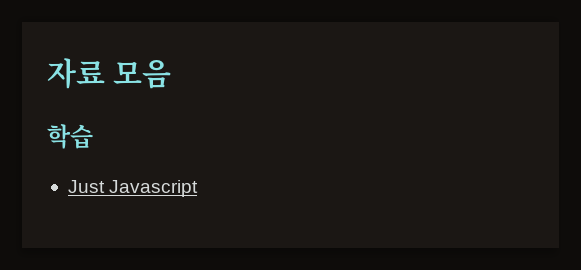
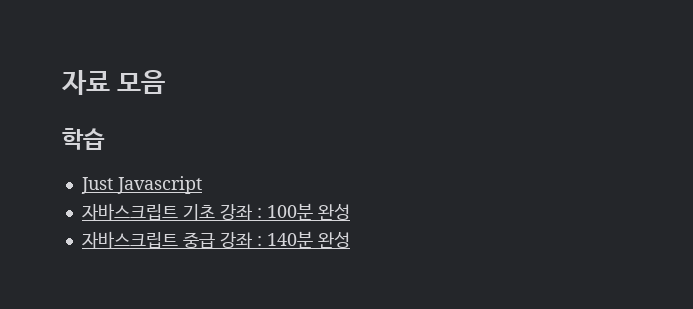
(199, 188) none -> [81,203,350,220] [81,231,350,248] // 자바스크립트 기초 강좌 : 100분 완성 // 자바스크립트 중급 강좌 : 140분 완성

